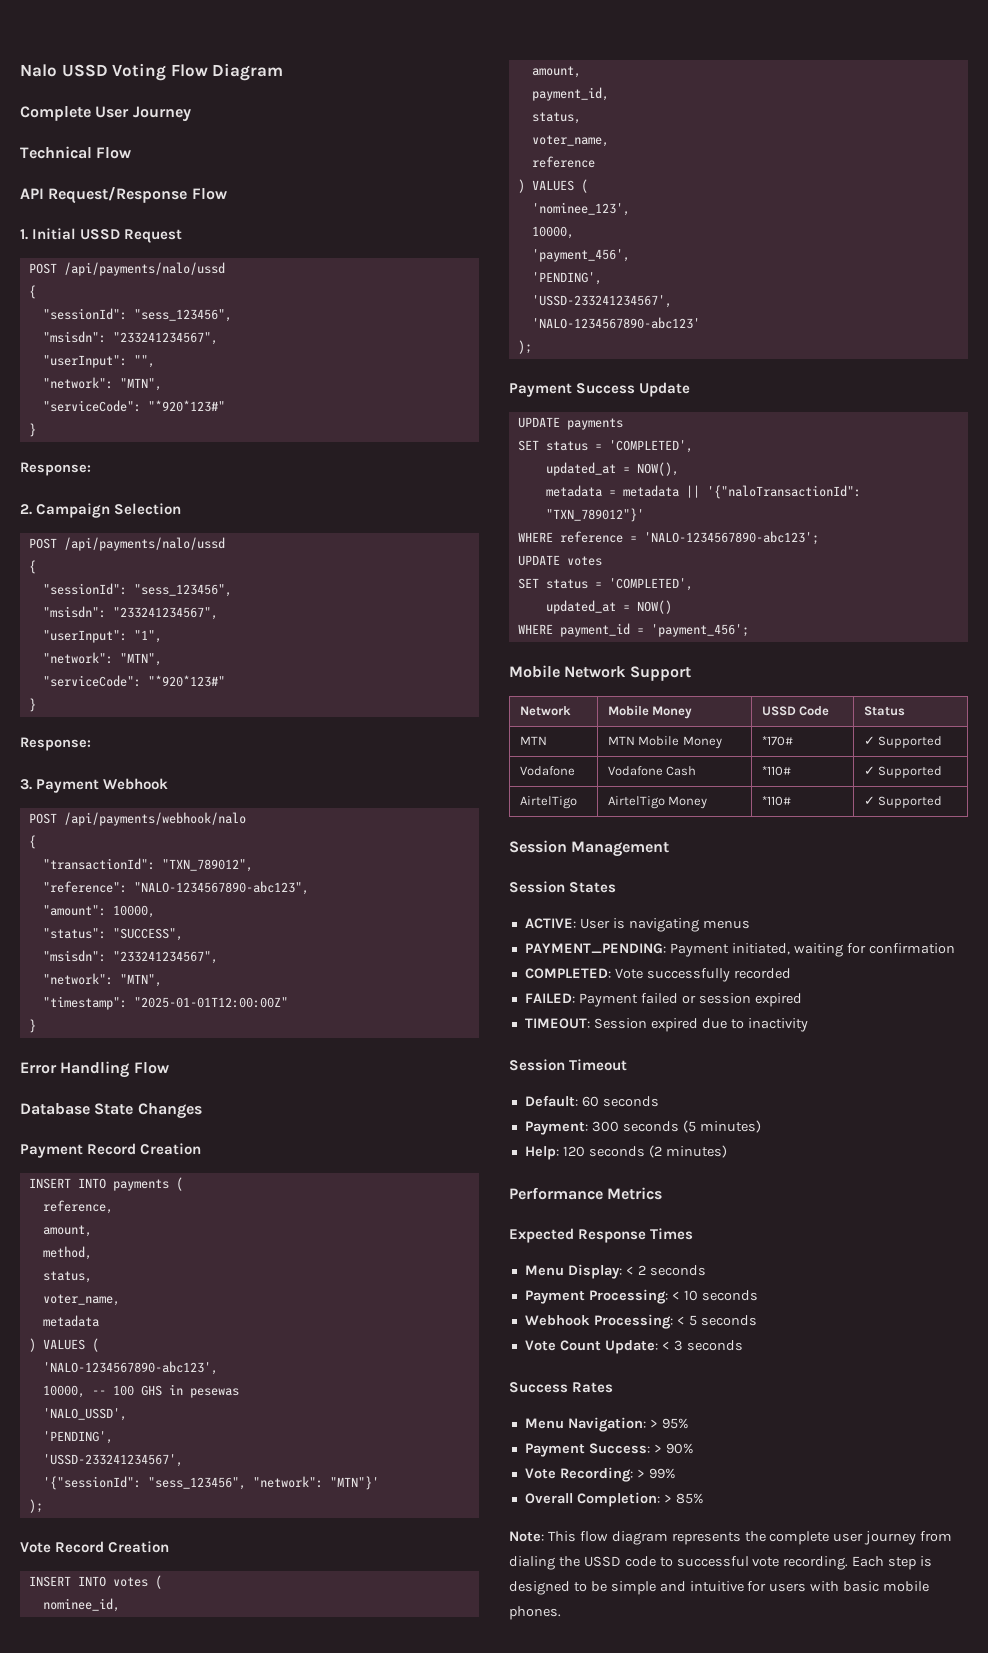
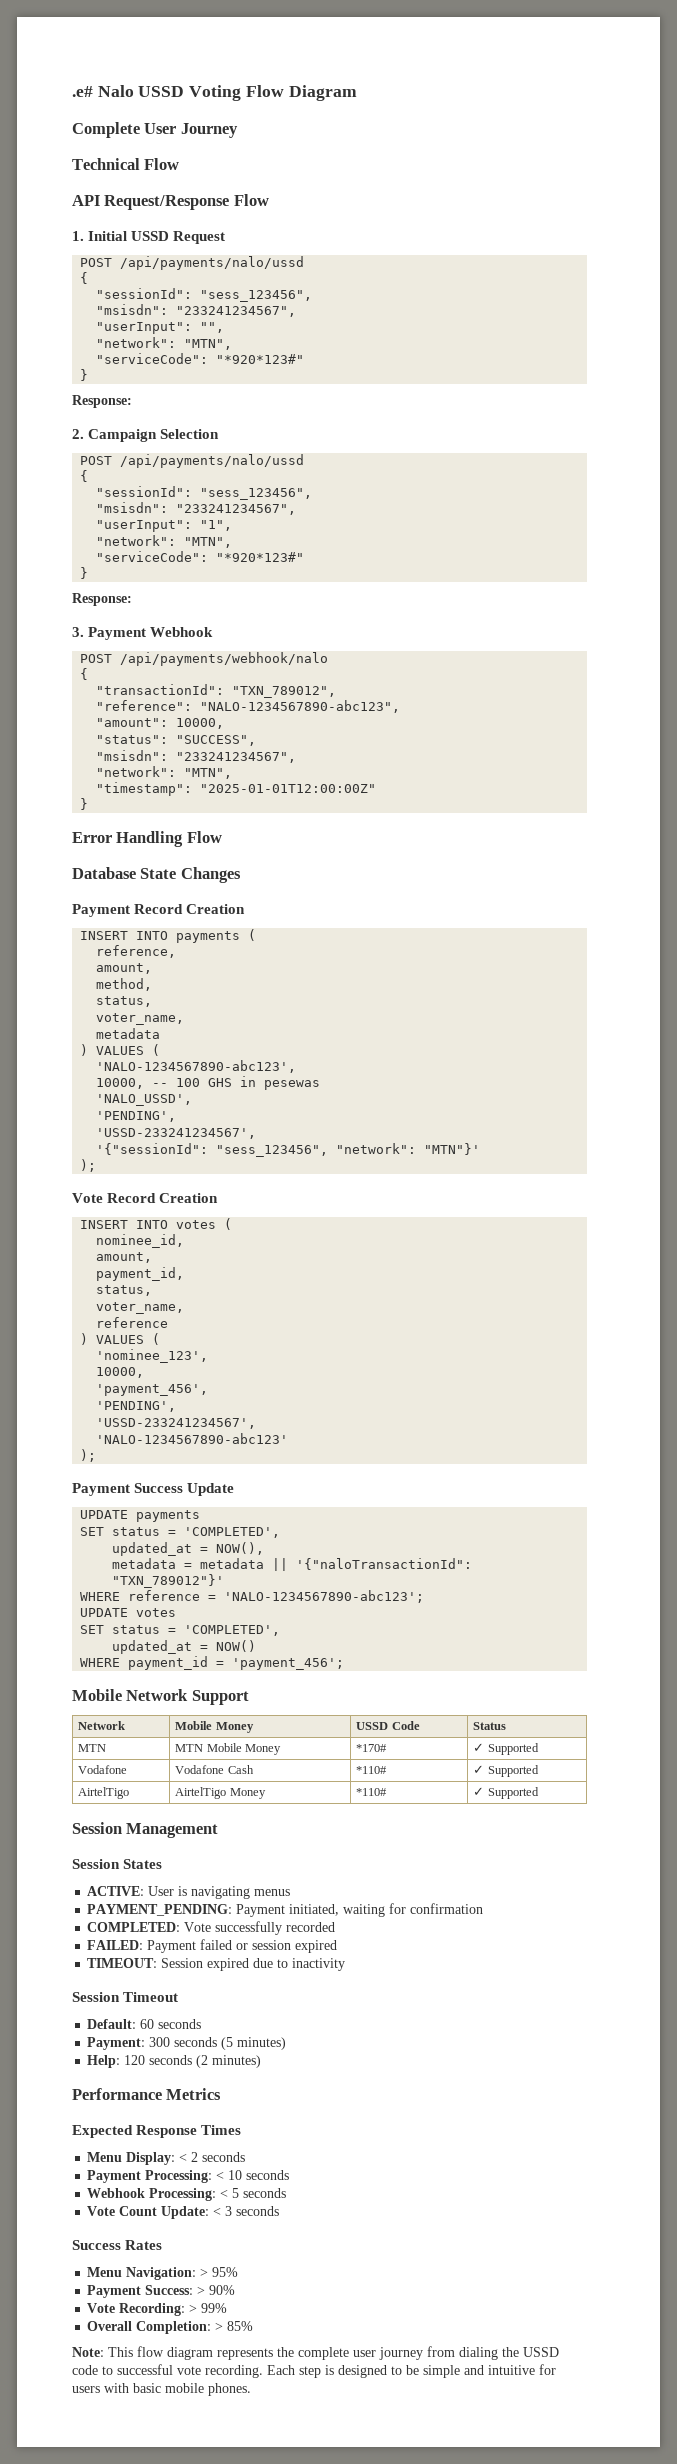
(20, 70) none -> [72,86,93,97] .e#

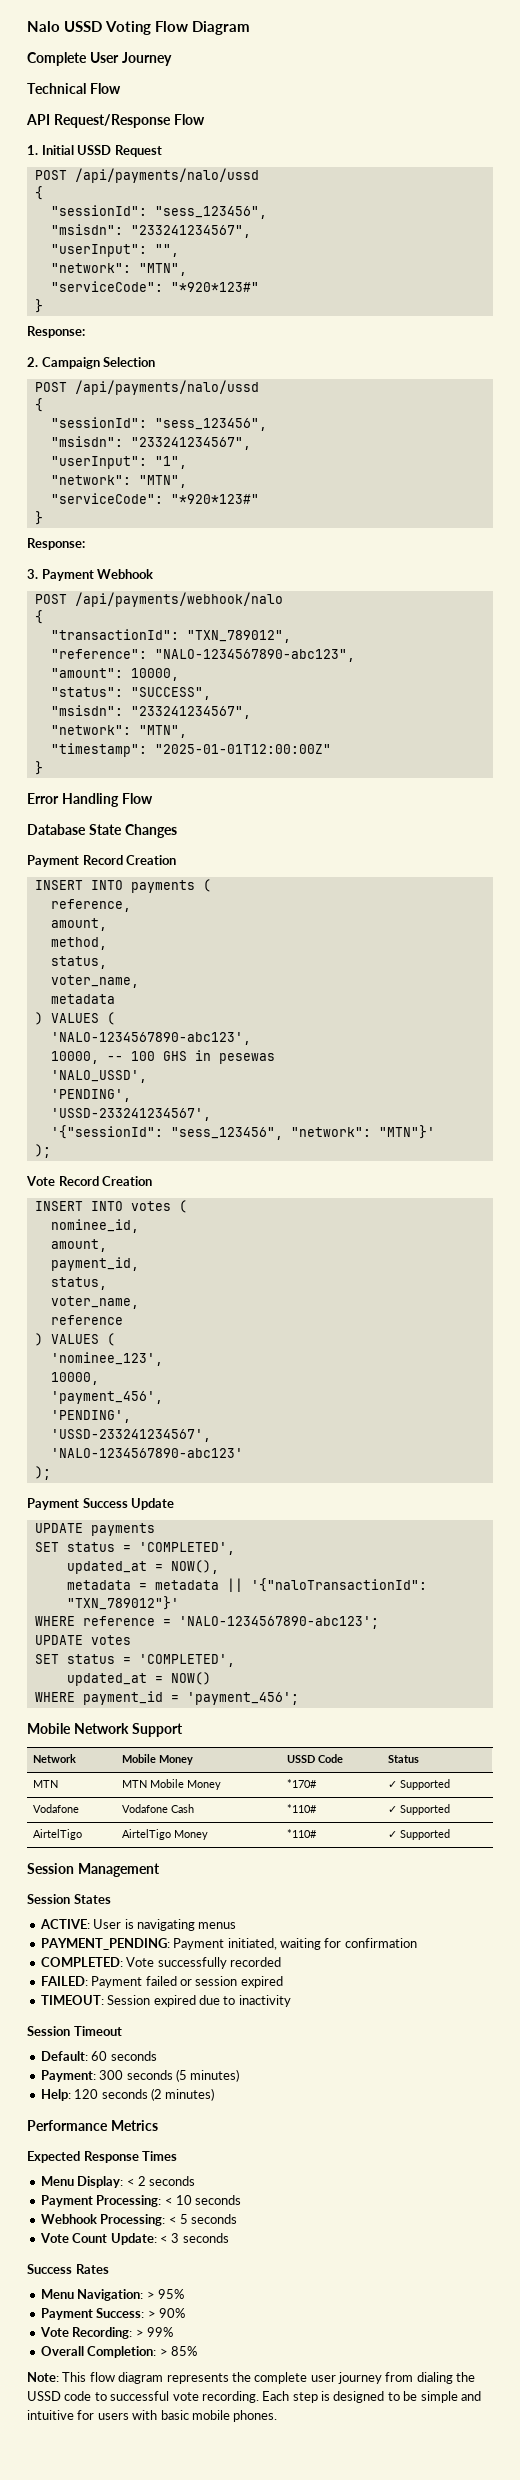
[72,86,93,97] .e# -> (27, 26) none

